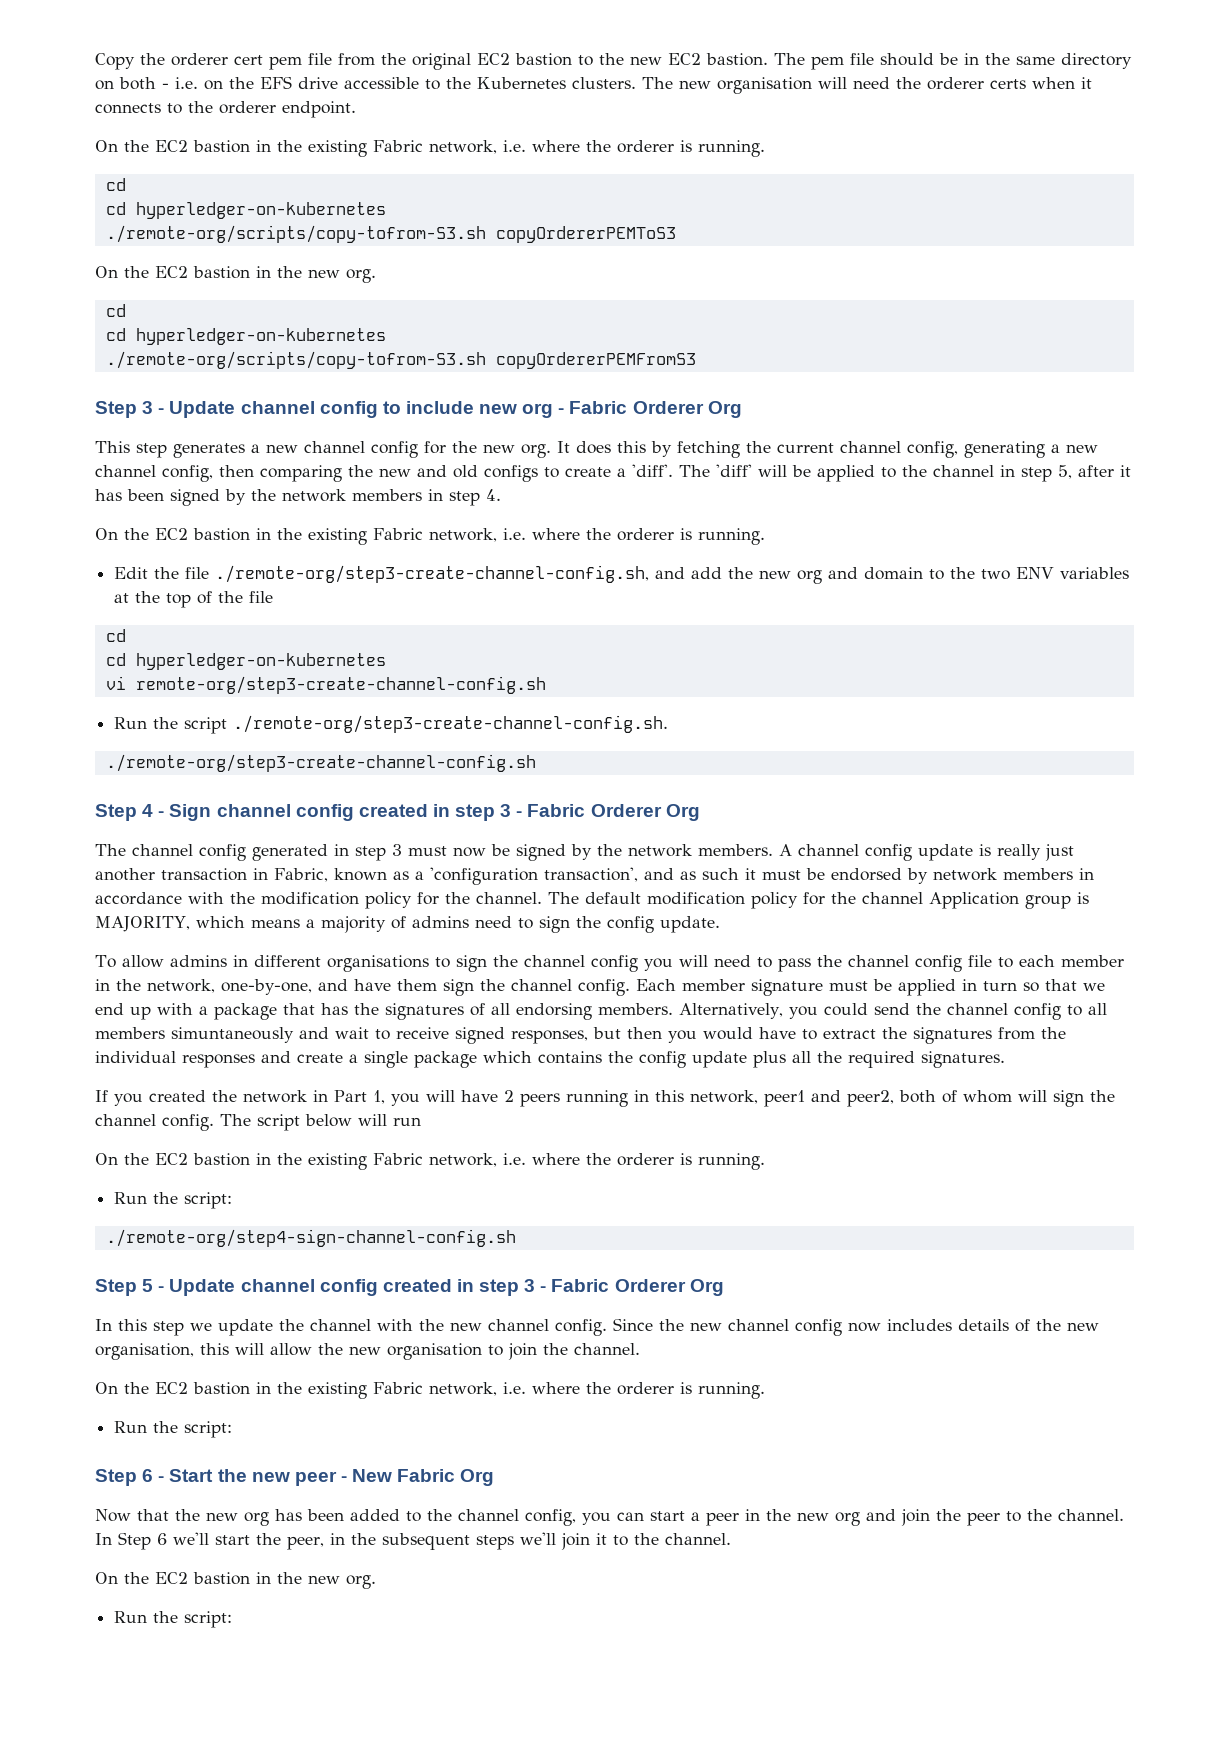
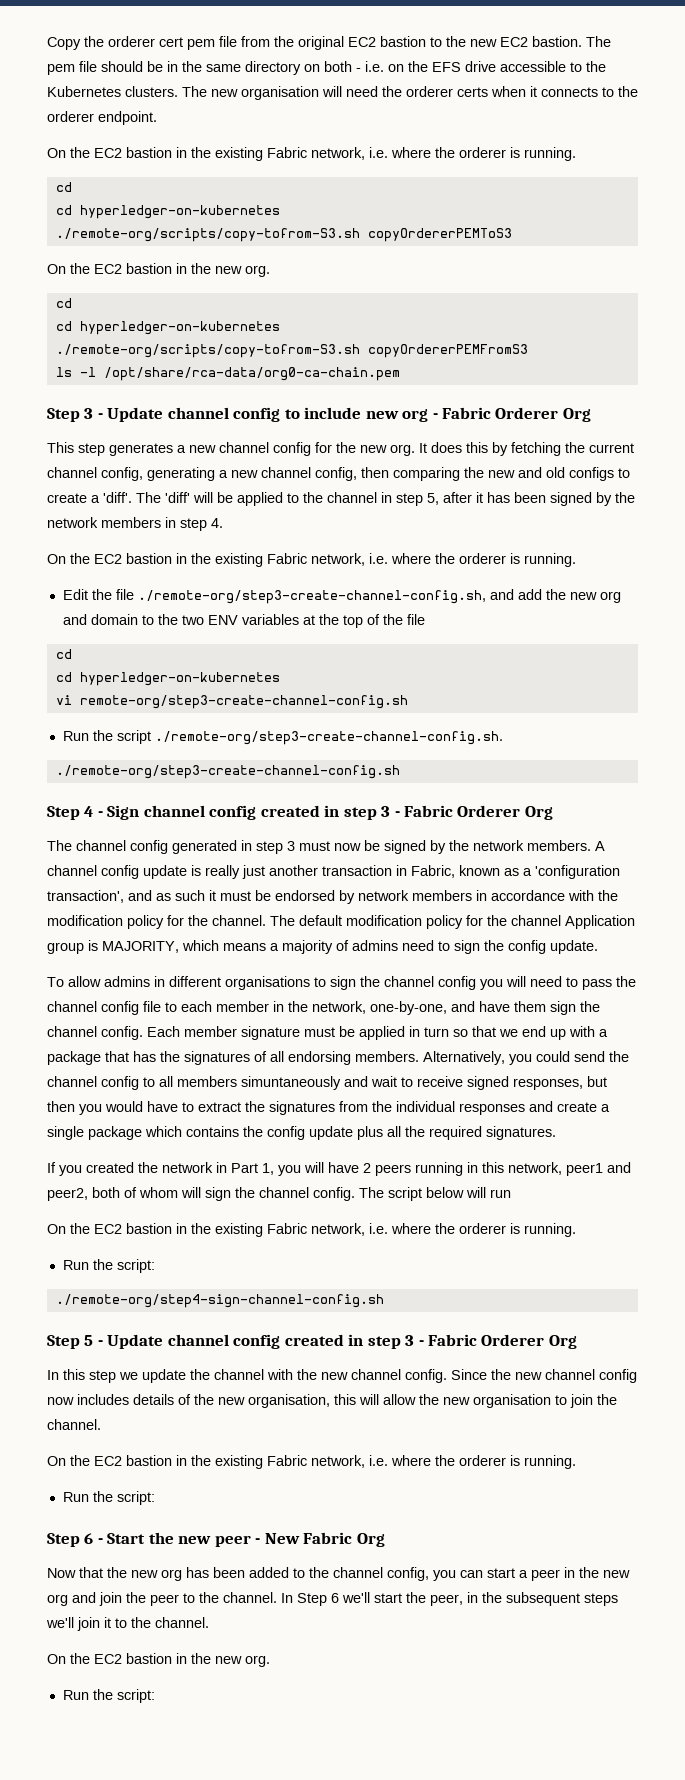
(696, 360) none -> [55,367,400,381] // ls -l /opt/share/rca-data/org0-ca-chain.pem

